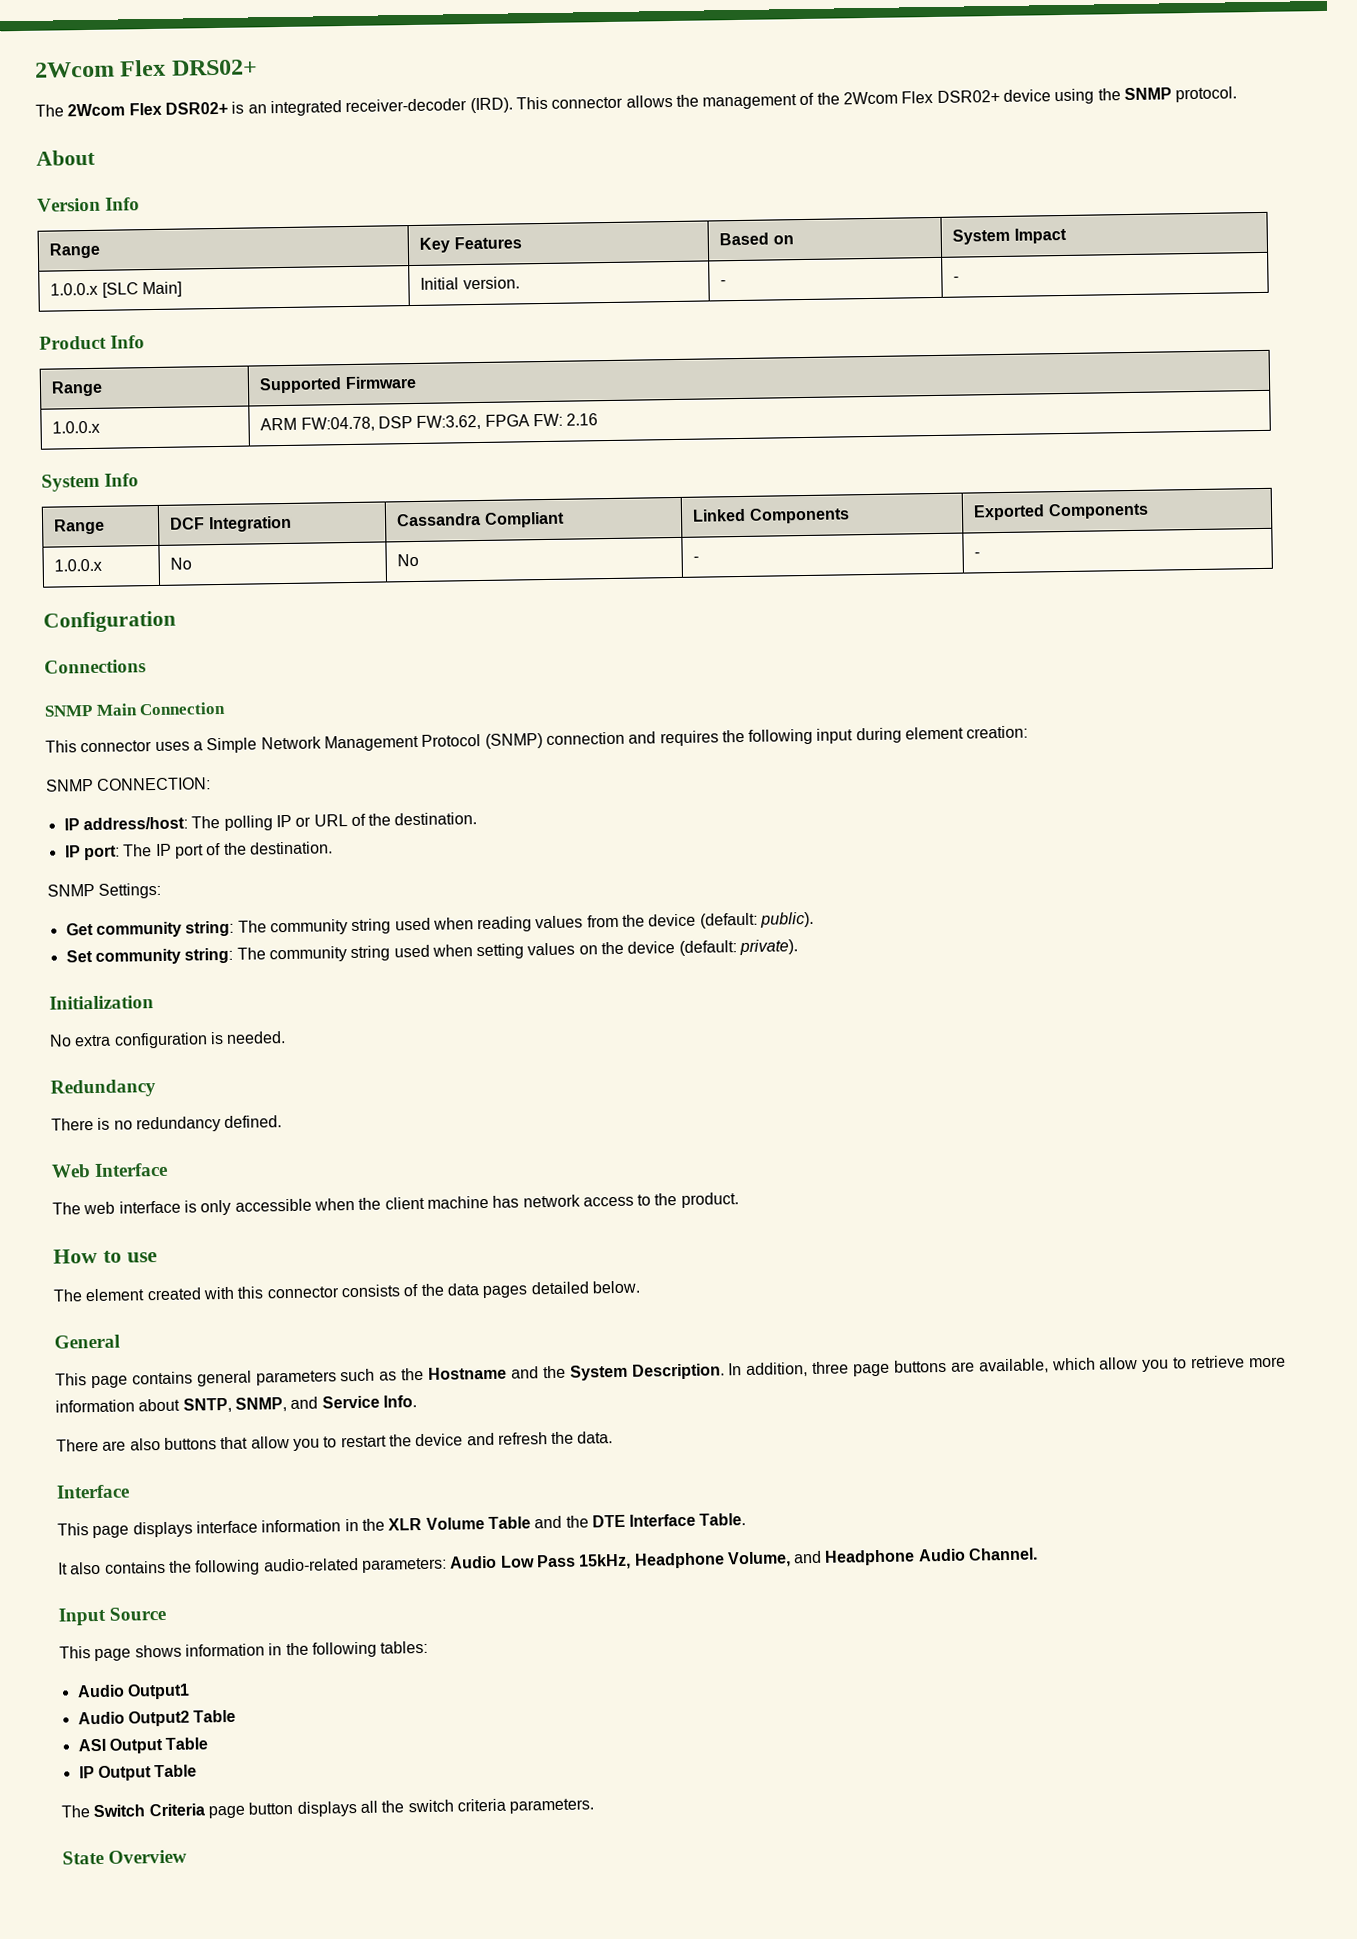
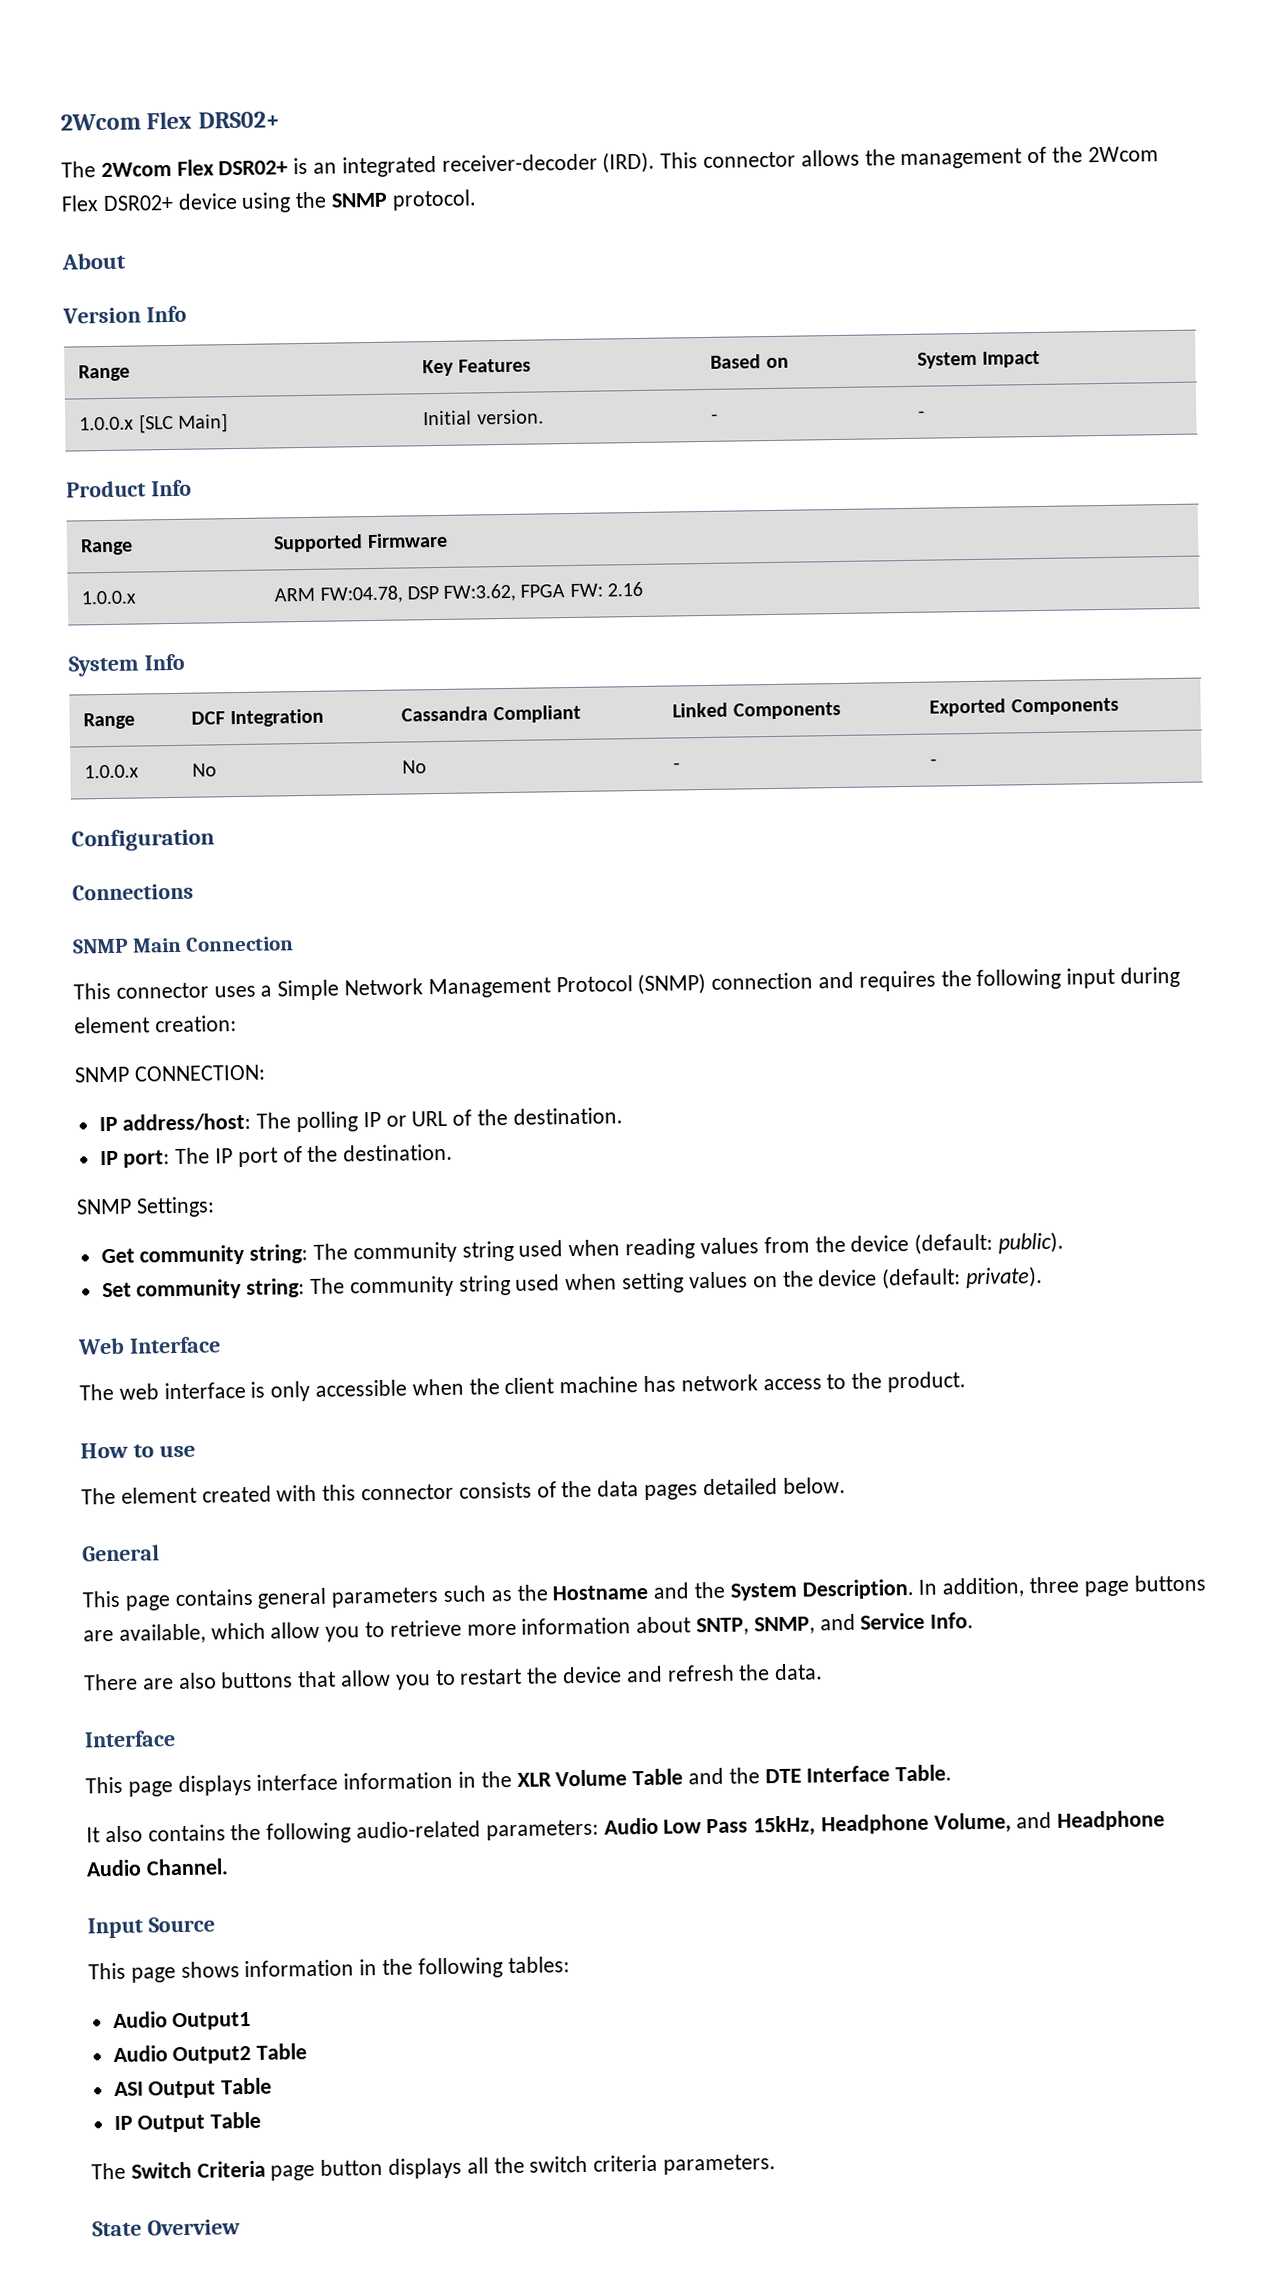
[49,995,154,1010] [49,1031,287,1049] [50,1079,156,1098] [51,1115,283,1133] // Initialization // No extra configuration is needed. // Redundancy // There is no redundancy defined. -> (1043, 1277) none

